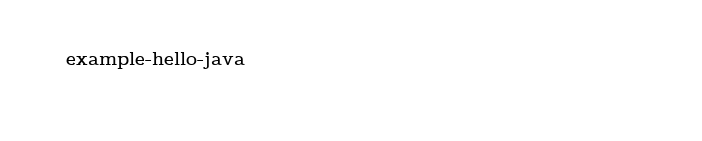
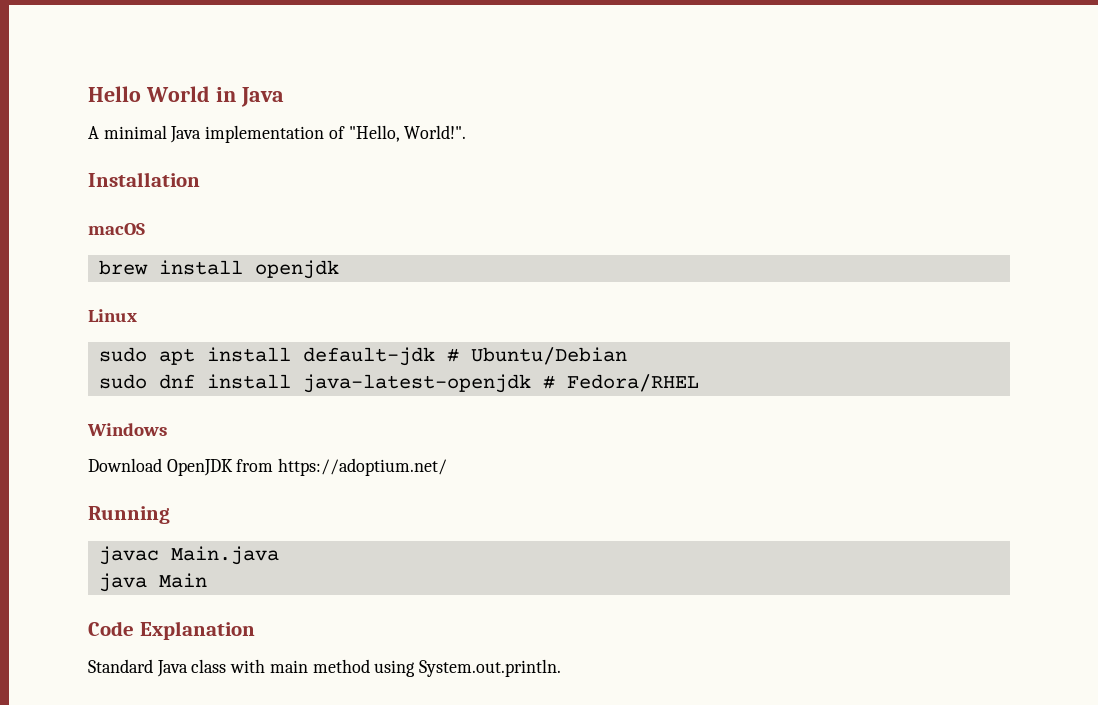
[66,52,245,69] example-hello-java -> [88,86,284,107] [88,125,467,143] [88,172,200,187] [88,223,145,235] [98,260,339,279] [88,309,137,322] [98,347,627,366] [98,374,699,393] [87,423,167,436] [88,458,448,476] [88,506,170,524] [98,546,279,565] [98,573,207,592] [88,621,255,640] [88,659,562,677] Hello World in Java // A minimal Java implementation of "Hello, World!". // Installation // macOS // brew install openjdk // Linux // sudo apt install default-jdk # Ubuntu/Debian // sudo dnf install java-latest-openjdk # Fedora/RHEL // Windows // Download OpenJDK from https://adoptium.net/ // Running // javac Main.java // java Main // Code Explanation // Standard Java class with main method using System.out.println.

